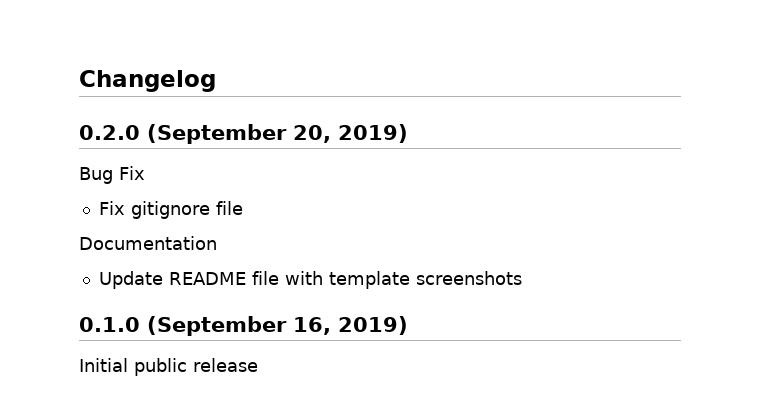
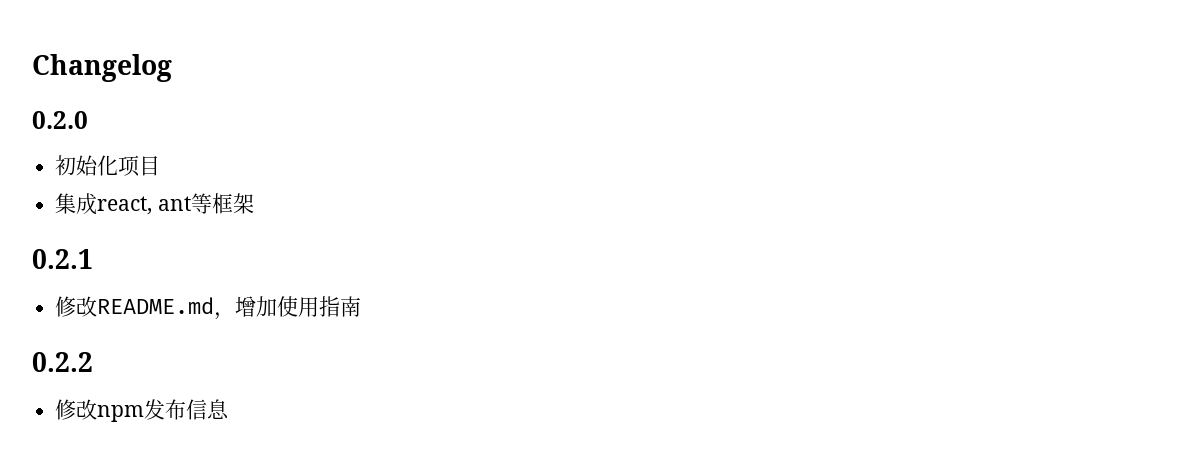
[147,124,408,144] [79,166,145,184] [98,201,243,219] [79,236,217,250] [98,271,522,289] [79,316,408,336] [79,358,258,376] (September 20, 2019) // Bug Fix // Fix gitignore file // Documentation // Update README file with template screenshots // 0.1.0 (September 16, 2019) // Initial public release -> [55,155,161,177] [55,193,254,215] [32,249,93,269] [55,296,362,320] [32,352,93,372] [55,399,230,422] // 初始化项目 // 集成react, ant等框架 // 0.2.1 // 修改README.md，增加使用指南 // 0.2.2 // 修改npm发布信息

